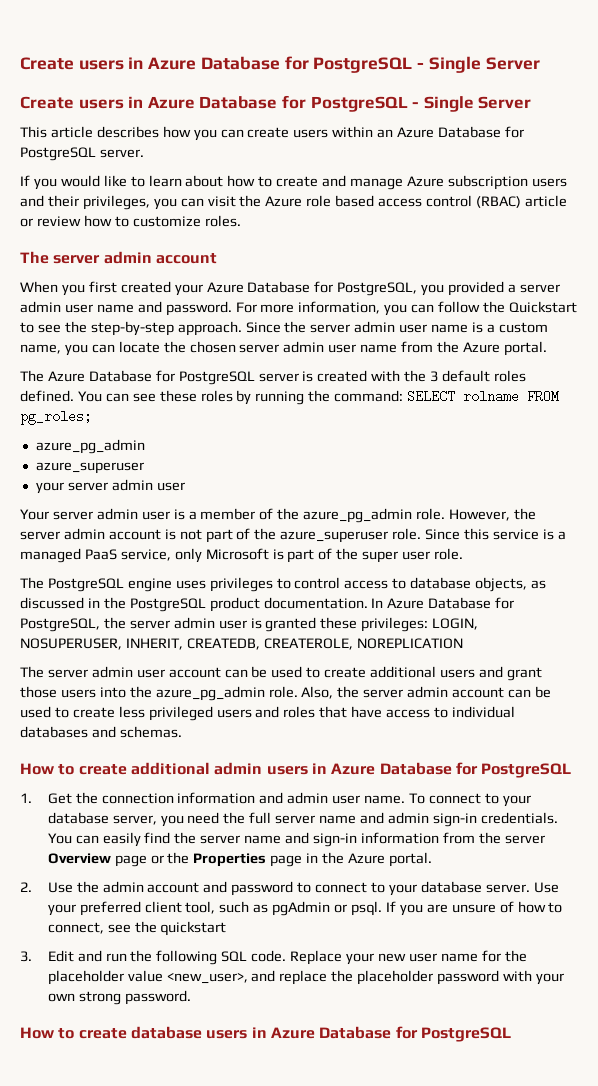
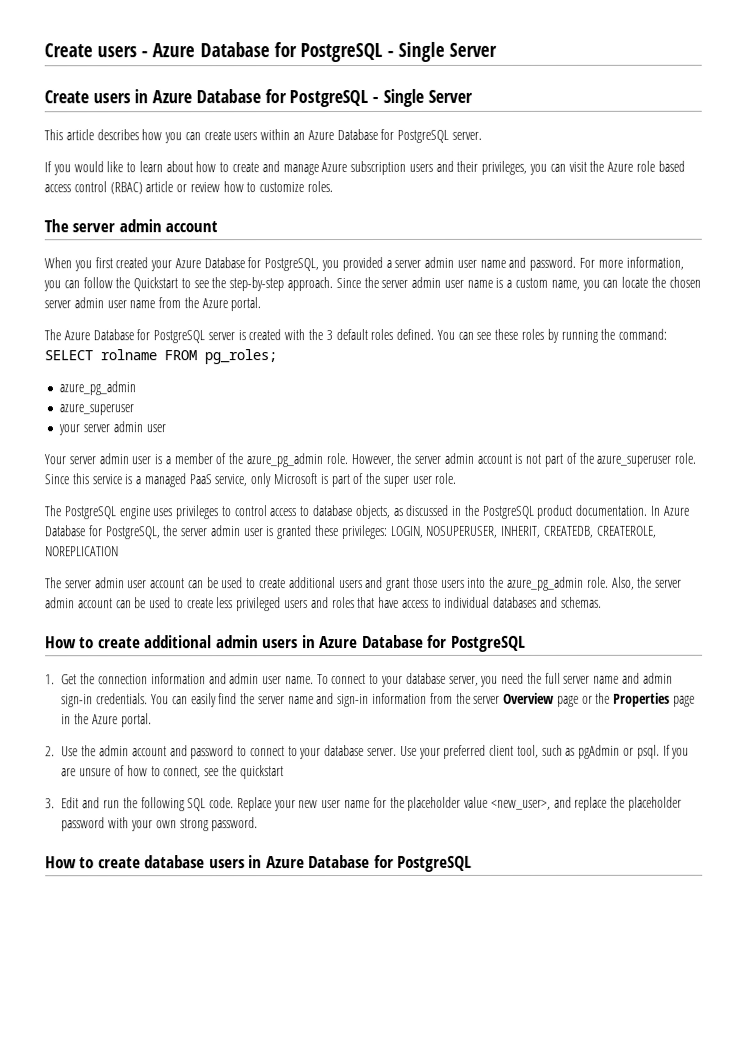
[20,57,144,70] Create users in -> [44,43,149,58] Create users -

